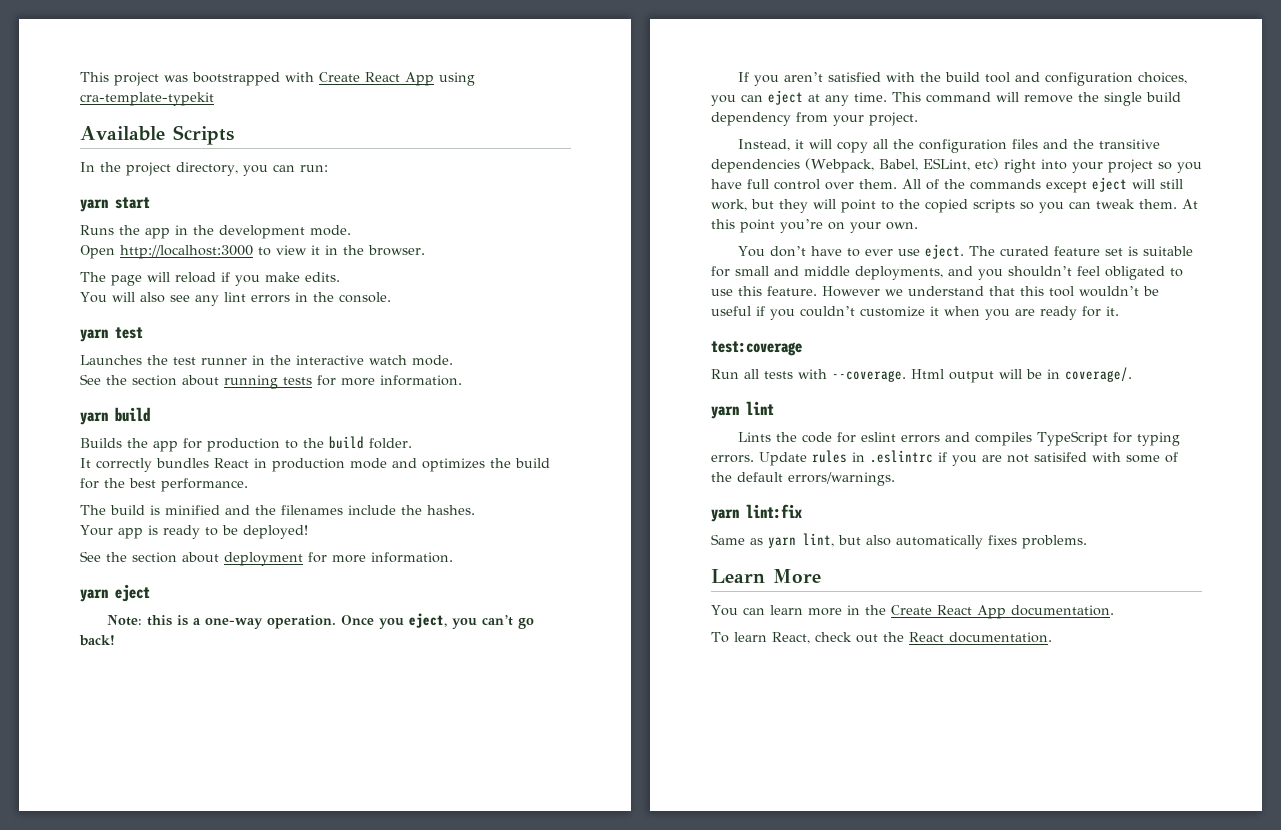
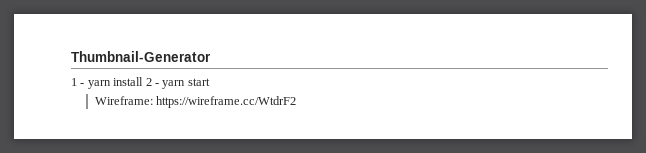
[80,72,475,86] [80,92,214,106] [80,125,234,145] [80,162,328,176] [80,197,150,212] [80,225,351,239] [80,245,425,259] [80,272,340,286] [80,292,391,306] [80,327,143,342] [80,355,453,366] [80,374,462,389] [80,407,150,425] [80,436,412,452] [80,458,550,472] [80,478,248,492] [80,505,475,515] [80,525,308,539] [80,551,453,566] [80,584,150,602] [107,613,535,629] [79,635,115,646] [738,72,1188,86] [711,90,1181,106] [711,112,918,126] [738,139,1161,153] [711,158,1202,173] [711,177,1183,193] [711,199,1198,213] [711,219,918,233] [738,244,1194,259] [711,266,1183,280] [711,286,1159,297] [711,306,1119,320] [711,341,802,356] [711,367,1132,383] [711,401,774,419] [738,431,1181,446] [711,450,1178,466] [711,472,895,486] [711,504,802,522] [711,533,1087,549] [711,569,821,583] [711,605,1114,619] [711,632,1052,644] This project was bootstrapped with Create React App using cra-template-typekit // Available Scripts // In the project directory, you can run: // yarn start // Runs the app in the development mode. // Open http://localhost:3000 to view it in the browser. // The page will reload if you make edits. // You will also see any lint errors in the console. // yarn test // Launches the test runner in the interactive watch mode. // See the section about running tests for more information. // yarn build // Builds the app for production to the build folder. // It correctly bundles React in production mode and optimizes the build for the best performance. // The build is minified and the filenames include the hashes. // Your app is ready to be deployed! // See the section about deployment for more information. // yarn eject // Note: this is a one-way operation. Once you eject, you can’t go back! // If you aren’t satisfied with the build tool and configuration choices, you can eject at any time. This command will remove the single build dependency from your project. // Instead, it will copy all the configuration files and the transitive dependencies (Webpack, Babel, ESLint, etc) right into your project so you have full control over them. All of the commands except eject will still work, but they will point to the copied scripts so you can tweak them. At this point you’re on your own. // You don’t have to ever use eject. The curated feature set is suitable for small and middle deployments, and you shouldn’t feel obligated to use this feature. However we understand that this tool wouldn’t be useful if you couldn’t customize it when you are ready for it. // test:coverage // Run all tests with --coverage. Html output will be in coverage/. // yarn lint // Lints the code for eslint errors and compiles TypeScript for typing errors. Update rules in .eslintrc if you are not satisifed with some of the default errors/warnings. // yarn lint:fix // Same as yarn lint, but also automatically fixes problems. // Learn More // You can learn more in the Create React App documentation. // To learn React, check out the React documentation. -> [71,51,211,62] [71,77,210,89] [94,96,297,108] Thumbnail-Generator // 1 - yarn install 2 - yarn start // Wireframe: https://wireframe.cc/WtdrF2

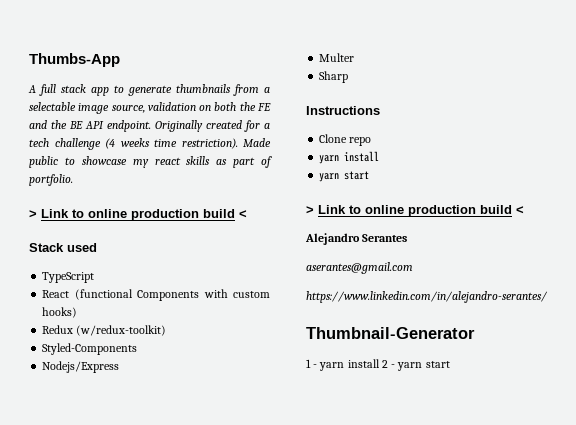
(71, 56) none -> [29,53,120,67] [28,84,270,96] [29,102,271,114] [29,120,270,132] [29,138,271,150] [29,156,272,168] [29,174,73,186] [29,209,247,221] [29,243,97,252] [42,272,95,283] [42,289,270,301] [42,307,78,318] [42,325,167,336] [42,343,138,355] [42,361,120,373] [319,53,355,62] [319,71,349,83] [306,106,380,115] [319,134,372,146] [319,151,380,164] [319,171,370,182] [306,205,524,217] [305,233,408,245] [306,262,413,274] [306,291,548,303] Thumbs-App // A full stack app to generate thumbnails from a selectable image source, validation on both the FE and the BE API endpoint. Originally created for a tech challenge (4 weeks time restriction). Made public to showcase my react skills as part of portfolio. // > Link to online production build < // Stack used // TypeScript // React (functional Components with custom hooks) // Redux (w/redux-toolkit) // Styled-Components // Nodejs/Express // Multer // Sharp // Instructions // Clone repo // yarn install // yarn start // > Link to online production build < // Alejandro Serantes // aserantes@gmail.com // https://www.linkedin.com/in/alejandro-serantes/ //
[94,96,297,108] // Wireframe: https://wireframe.cc/WtdrF2 -> (450, 364) none

